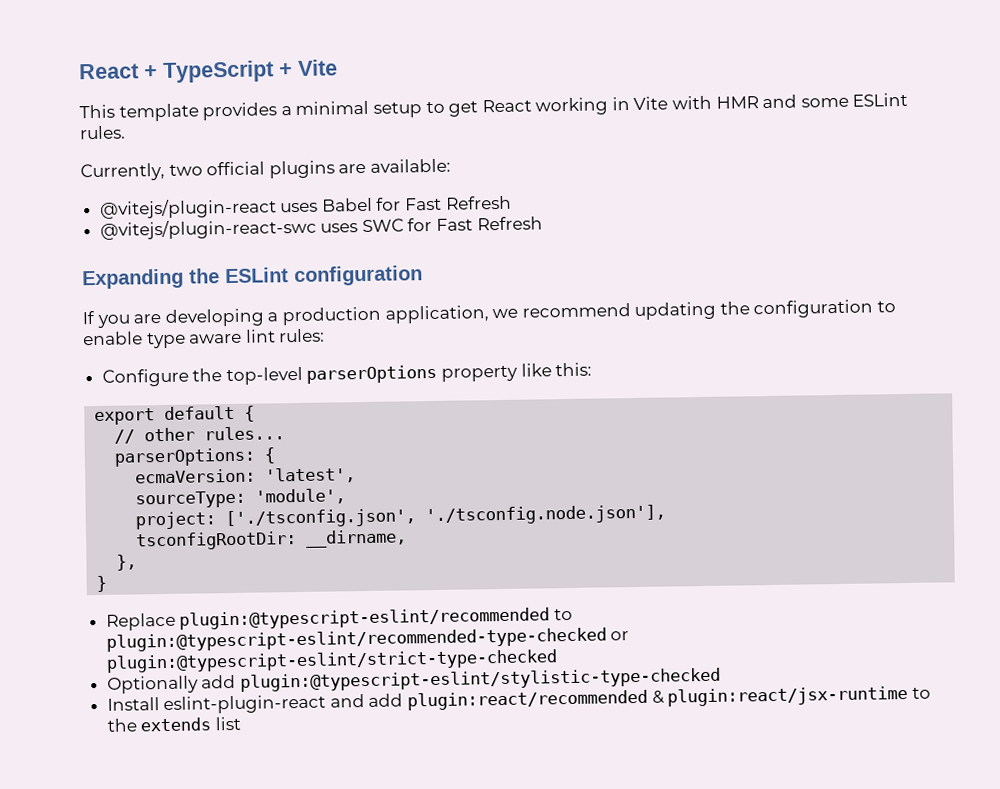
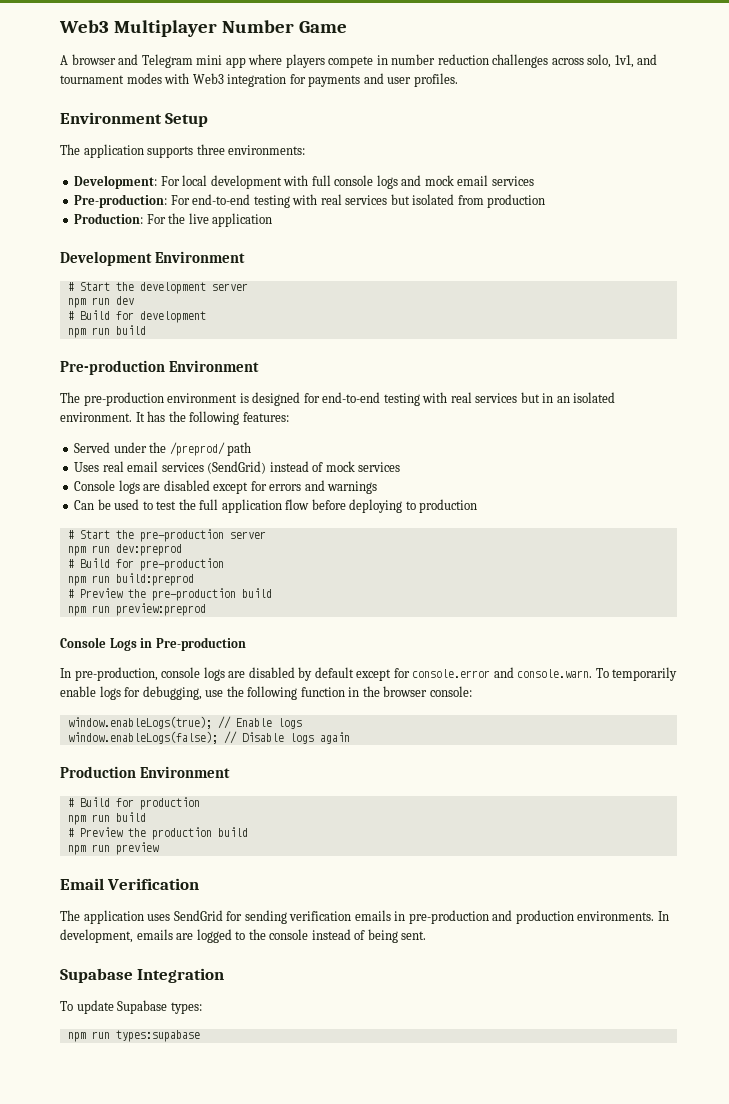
[79,59,338,83] [79,92,909,122] [79,125,126,140] [80,158,451,182] [99,195,512,219] [99,216,543,240] [82,265,423,290] [82,299,897,328] [83,328,326,349] [101,362,593,387] [94,405,256,426] [114,426,286,444] [114,447,276,467] [135,467,357,484] [135,488,347,509] [135,504,667,530] [136,529,408,551] [116,554,138,571] [96,575,108,593] [105,607,573,631] [105,627,630,652] [105,649,558,673] [106,667,721,694] [106,685,931,715] [106,716,241,732] React + TypeScript + Vite // This template provides a minimal setup to get React working in Vite with HMR and some ESLint rules. // Currently, two official plugins are available: // @vitejs/plugin-react uses Babel for Fast Refresh // @vitejs/plugin-react-swc uses SWC for Fast Refresh // Expanding the ESLint configuration // If you are developing a production application, we recommend updating the configuration to enable type aware lint rules: // Configure the top-level parserOptions property like this: // export default { // // other rules... // parserOptions: { // ecmaVersion: 'latest', // sourceType: 'module', // project: ['./tsconfig.json', './tsconfig.node.json'], // tsconfigRootDir: __dirname, // }, // } // Replace plugin:@typescript-eslint/recommended to plugin:@typescript-eslint/recommended-type-checked or plugin:@typescript-eslint/strict-type-checked // Optionally add plugin:@typescript-eslint/stylistic-type-checked // Install eslint-plugin-react and add plugin:react/recommended & plugin:react/jsx-runtime to the extends list -> [59,20,347,37] [60,54,658,68] [60,73,458,87] [60,112,209,127] [60,144,306,158] [74,175,534,189] [74,194,546,208] [74,213,273,227] [60,251,245,266] [67,282,248,294] [67,296,134,308] [67,310,206,323] [67,325,146,338] [60,360,259,375] [60,392,616,406] [60,411,289,425] [74,442,252,456] [74,461,401,474] [74,480,378,494] [74,499,478,513] [67,529,266,542] [67,544,182,556] [67,558,224,571] [67,573,194,586] [67,588,272,601] [67,603,206,616] [60,637,246,651] [60,667,678,681] [60,686,472,700] [67,716,302,729] [67,731,350,744] [60,766,230,778] [67,797,200,810] [67,812,146,825] [67,827,248,840] [67,842,159,855] [60,878,200,890] [60,910,669,924] [60,929,427,943] [60,968,225,983] [60,1000,202,1014] [67,1030,200,1042] Web3 Multiplayer Number Game // A browser and Telegram mini app where players compete in number reduction challenges across solo, 1v1, and tournament modes with Web3 integration for payments and user profiles. // Environment Setup // The application supports three environments: // Development: For local development with full console logs and mock email services // Pre-production: For end-to-end testing with real services but isolated from production // Production: For the live application // Development Environment // # Start the development server // npm run dev // # Build for development // npm run build // Pre-production Environment // The pre-production environment is designed for end-to-end testing with real services but in an isolated environment. It has the following features: // Served under the /preprod/ path // Uses real email services (SendGrid) instead of mock services // Console logs are disabled except for errors and warnings // Can be used to test the full application flow before deploying to production // # Start the pre-production server // npm run dev:preprod // # Build for pre-production // npm run build:preprod // # Preview the pre-production build // npm run preview:preprod // Console Logs in Pre-production // In pre-production, console logs are disabled by default except for console.error and console.warn. To temporarily enable logs for debugging, use the following function in the browser console: // window.enableLogs(true); // Enable logs // window.enableLogs(false); // Disable logs again // Production Environment // # Build for production // npm run build // # Preview the production build // npm run preview // Email Verification // The application uses SendGrid for sending verification emails in pre-production and production environments. In development, emails are logged to the console instead of being sent. // Supabase Integration // To update Supabase types: // npm run types:supabase

